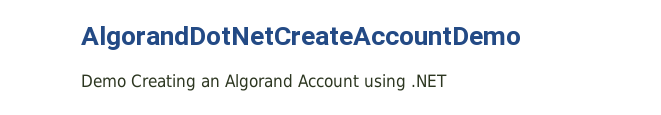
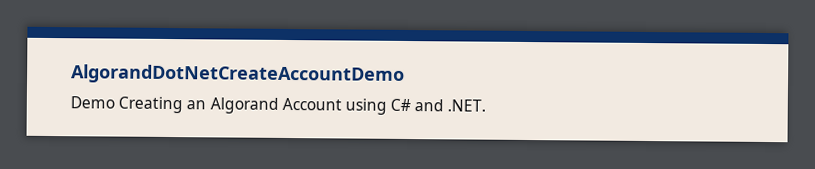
[411,74,447,87] .NET -> [390,98,487,112] C# and .NET.

